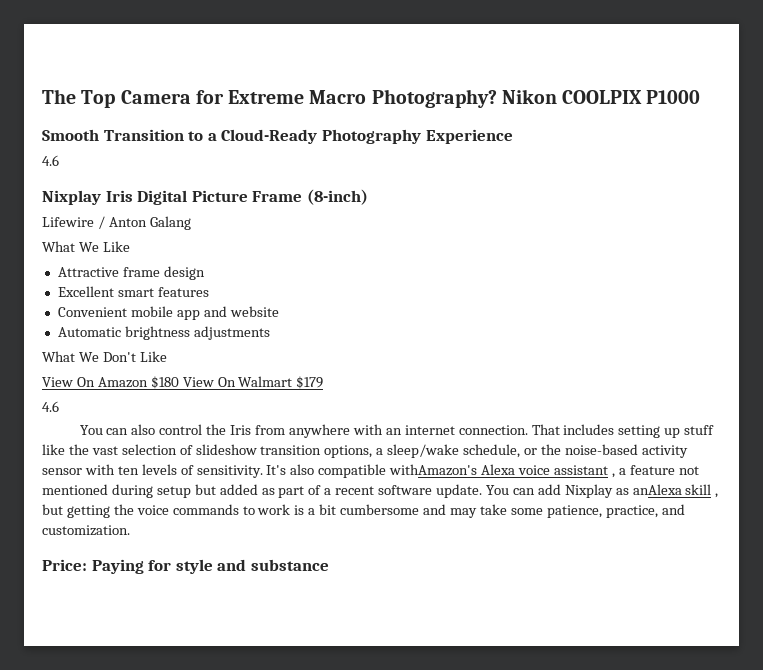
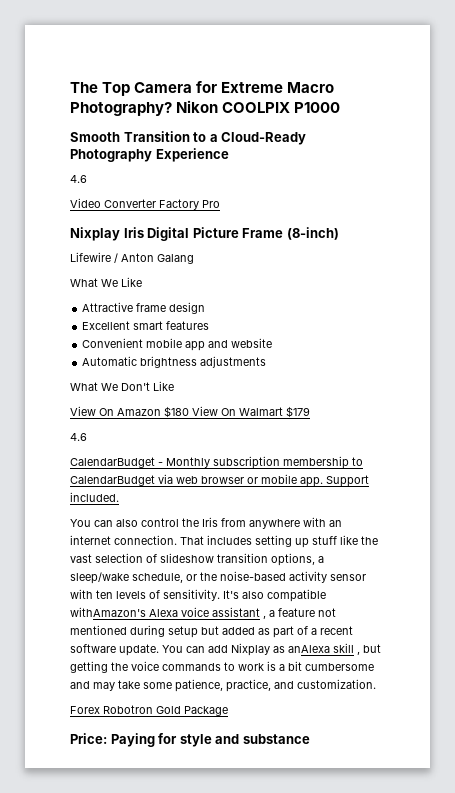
(59, 160) none -> [70,198,220,210] // Video Converter Factory Pro
(59, 406) none -> [70,456,363,469] [70,474,369,487] [70,492,119,502] // CalendarBudget - Monthly subscription membership to CalendarBudget via web browser or mobile app. Support included.
(130, 530) none -> [70,705,228,716] // Forex Robotron Gold Package

